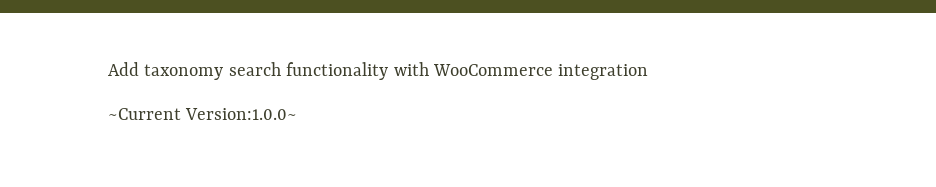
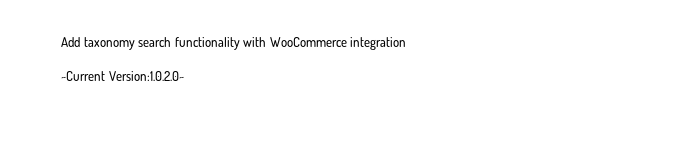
[185,108,298,120] Version:1.0.0~ -> [108,71,184,81] Version:1.0.2.0~

